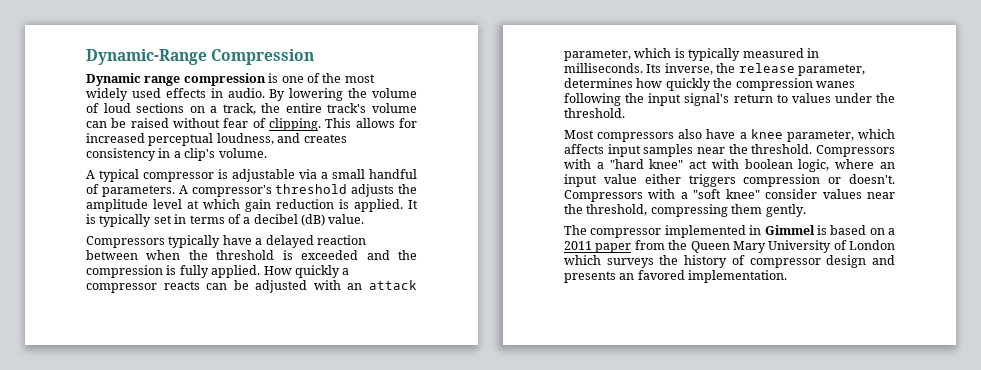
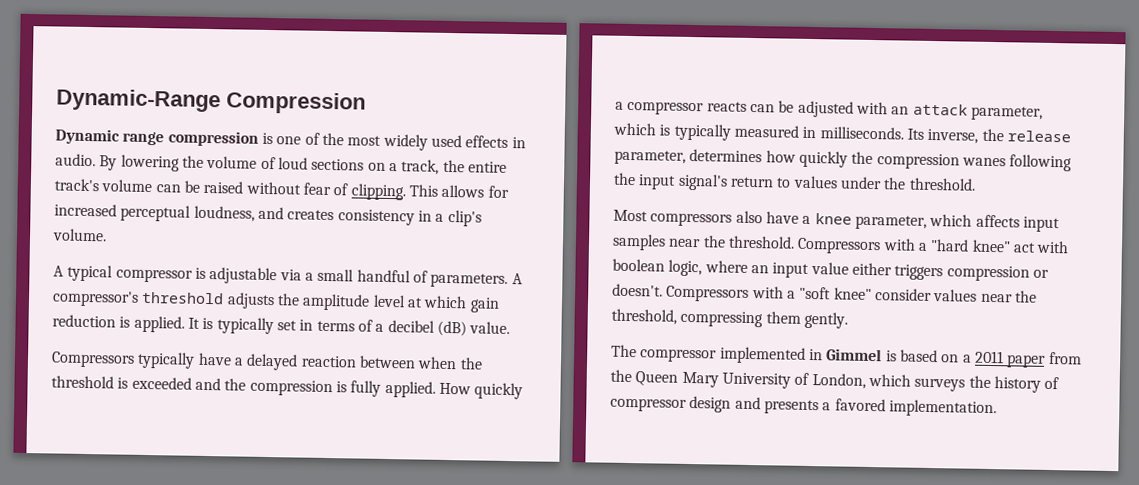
[849,240,895,250] London -> [811,373,866,389] London,
[619,273,635,280] an -> [822,402,832,411] a

